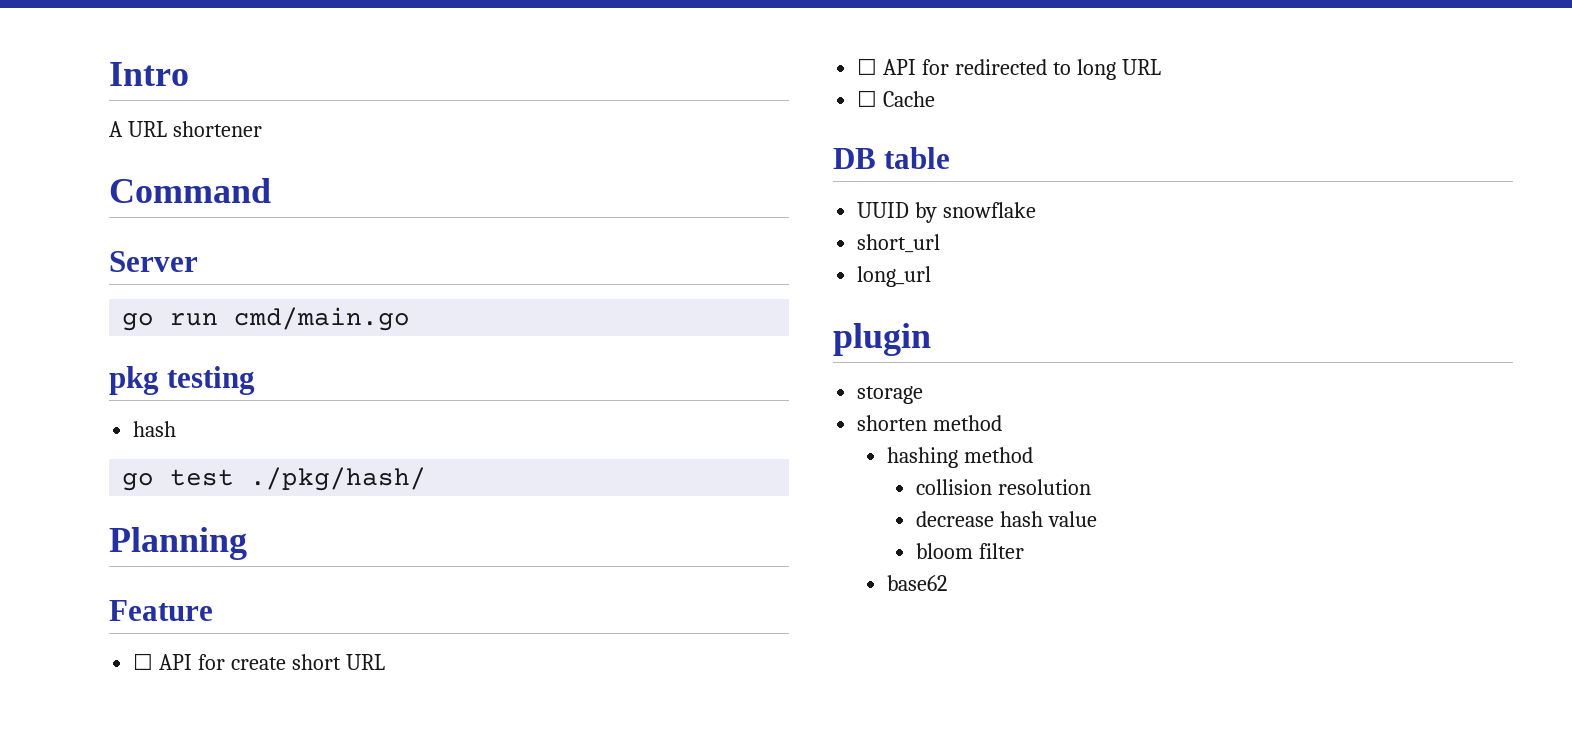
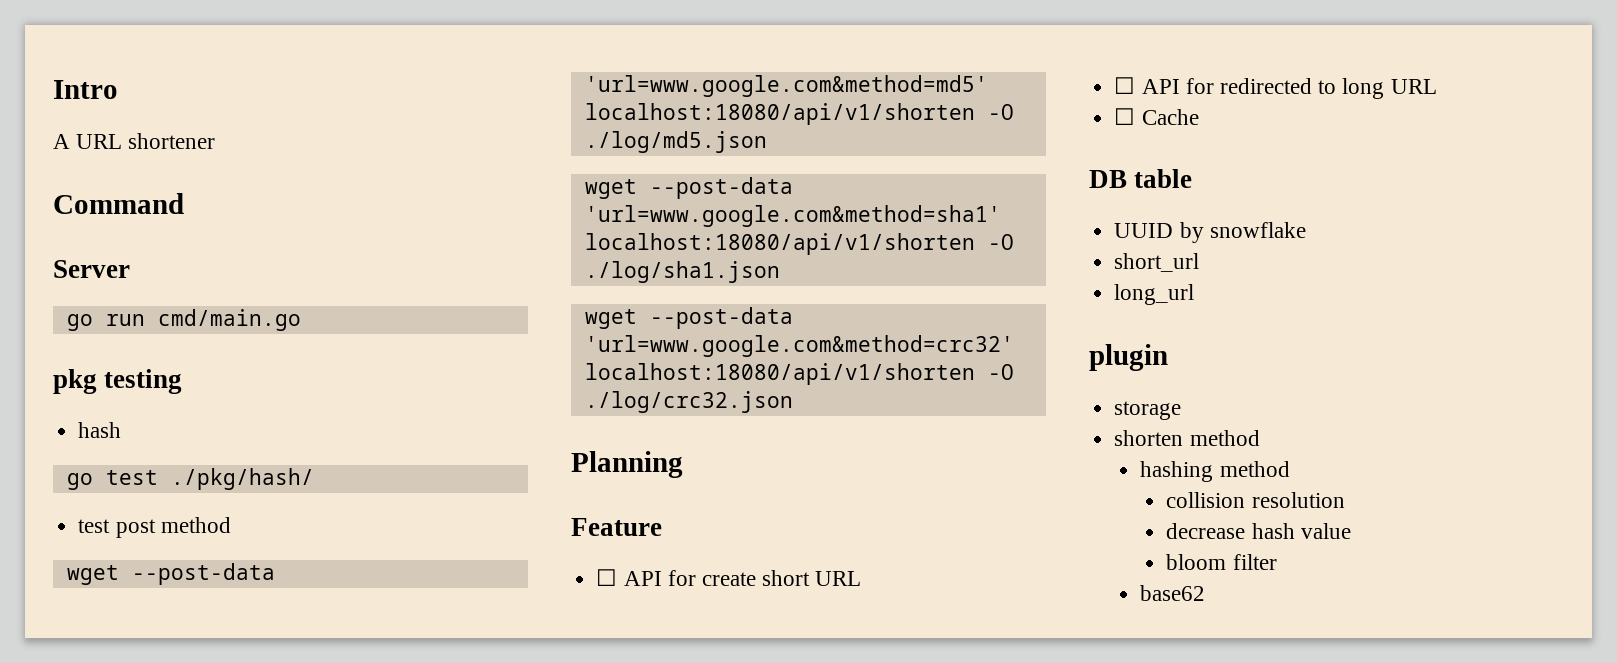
(427, 479) none -> [78,517,231,538] [66,563,275,585] [584,75,988,97] [584,103,1014,125] [584,131,767,153] [584,177,793,199] [584,205,1001,227] [584,233,1014,255] [584,261,780,283] [584,307,793,329] [584,335,1014,357] [584,363,1014,385] [584,391,793,413] // test post method // wget --post-data 'url=www.google.com&method=md5' localhost:18080/api/v1/shorten -O ./log/md5.json // wget --post-data 'url=www.google.com&method=sha1' localhost:18080/api/v1/shorten -O ./log/sha1.json // wget --post-data 'url=www.google.com&method=crc32' localhost:18080/api/v1/shorten -O ./log/crc32.json

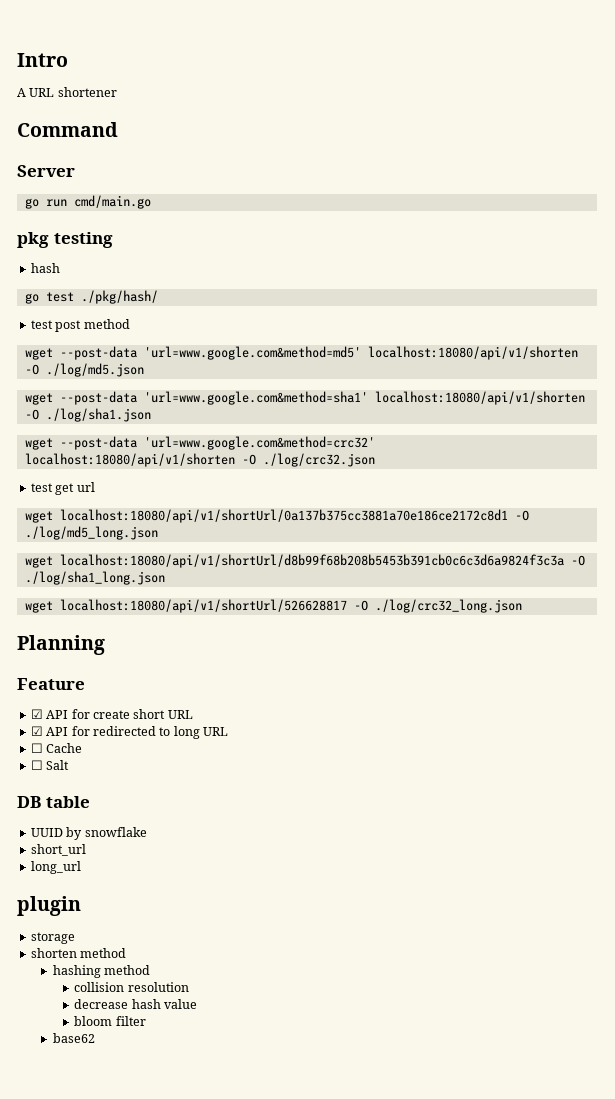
(793, 402) none -> [30,482,95,495] [24,509,529,523] [24,526,158,540] [24,554,585,568] [24,571,165,585] [24,599,522,613] // test get url // wget localhost:18080/api/v1/shortUrl/0a137b375cc3881a70e186ce2172c8d1 -O ./log/md5_long.json // wget localhost:18080/api/v1/shortUrl/d8b99f68b208b5453b391cb0c6c3d6a9824f3c3a -O ./log/sha1_long.json // wget localhost:18080/api/v1/shortUrl/526628817 -O ./log/crc32_long.json
[596,569,618,586] ☐ -> [30,709,43,719] ☑
[1114,77,1136,94] ☐ -> [30,726,43,736] ☑
(1199, 117) none -> [30,760,70,770] // ☐ Salt

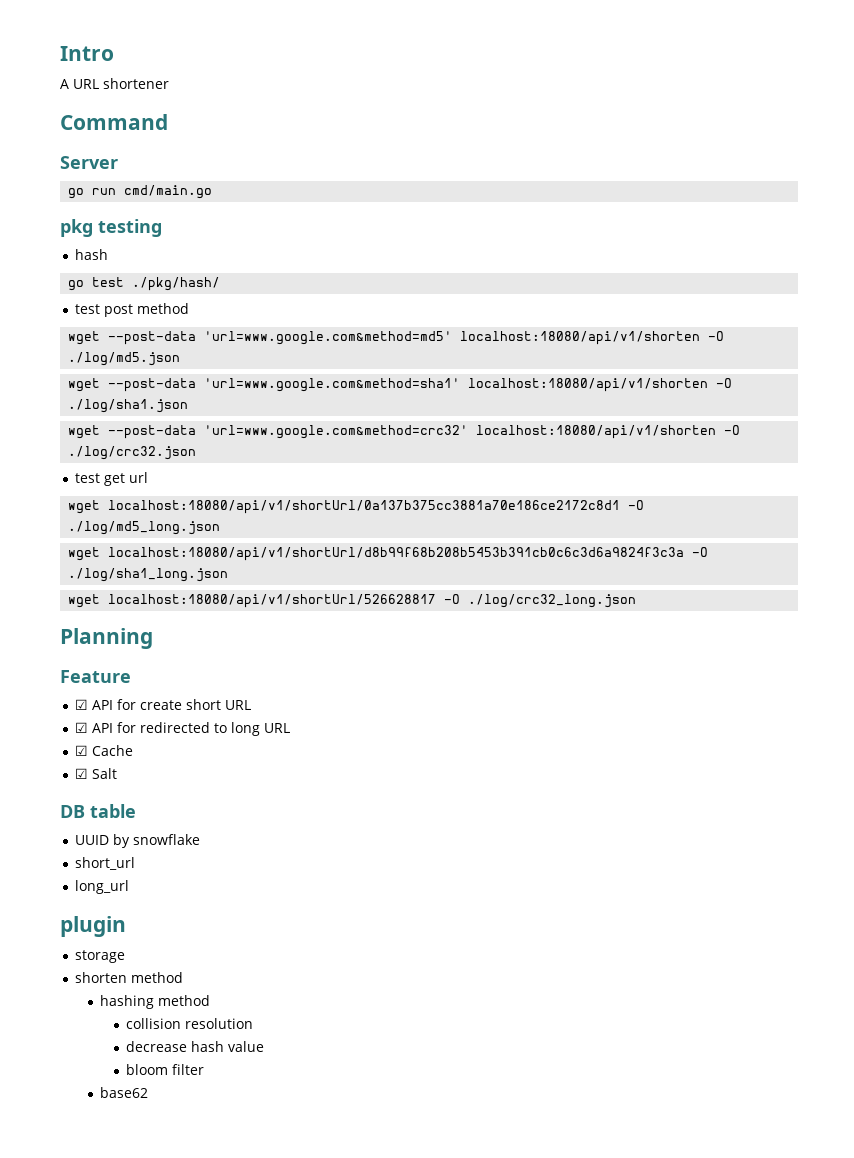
[30,743,43,753] ☐ -> [74,745,88,756] ☑
[30,760,43,770] ☐ -> [74,768,88,779] ☑

